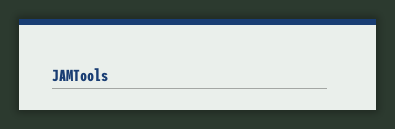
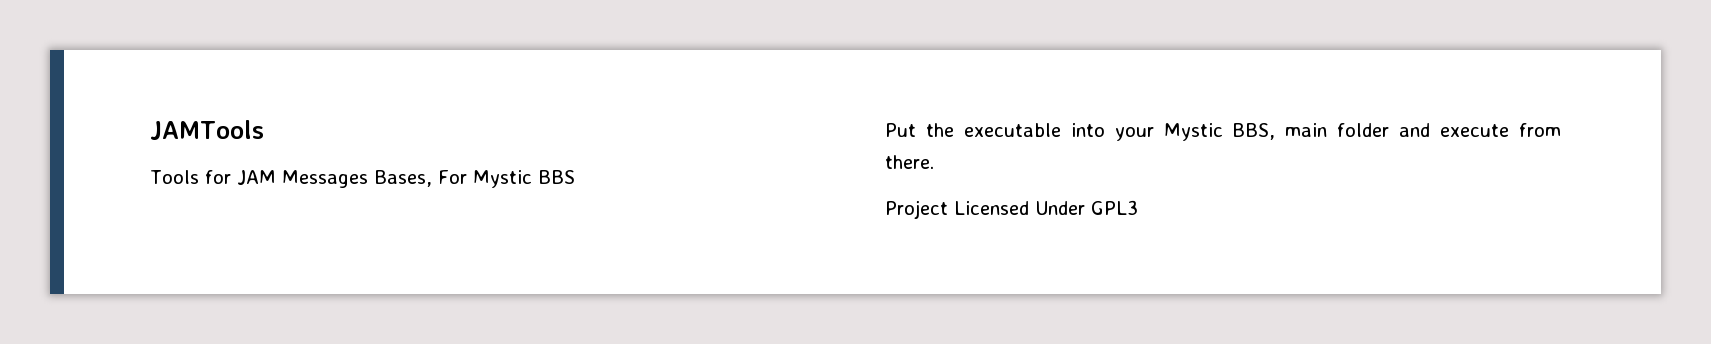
(108, 75) none -> [150,170,575,188] [885,123,1561,141] [885,155,934,169] [885,200,1138,219] // Tools for JAM Messages Bases, For Mystic BBS // Put the executable into your Mystic BBS, main folder and execute from there. // Project Licensed Under GPL3

